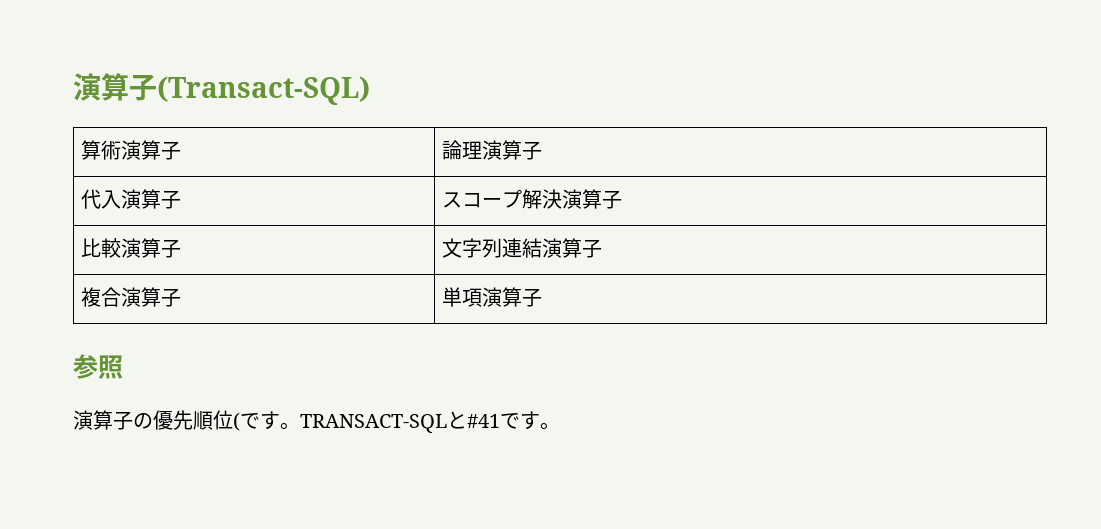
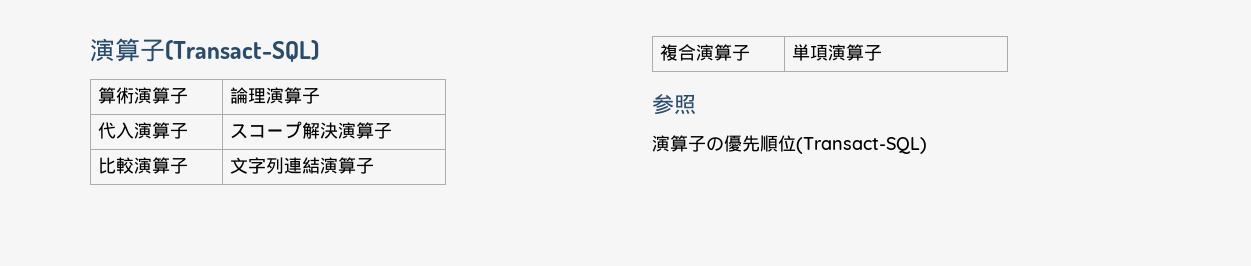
[233,411,560,433] (です。TRANSACT-SQLと#41です。 -> [796,137,927,154] (Transact-SQL)

